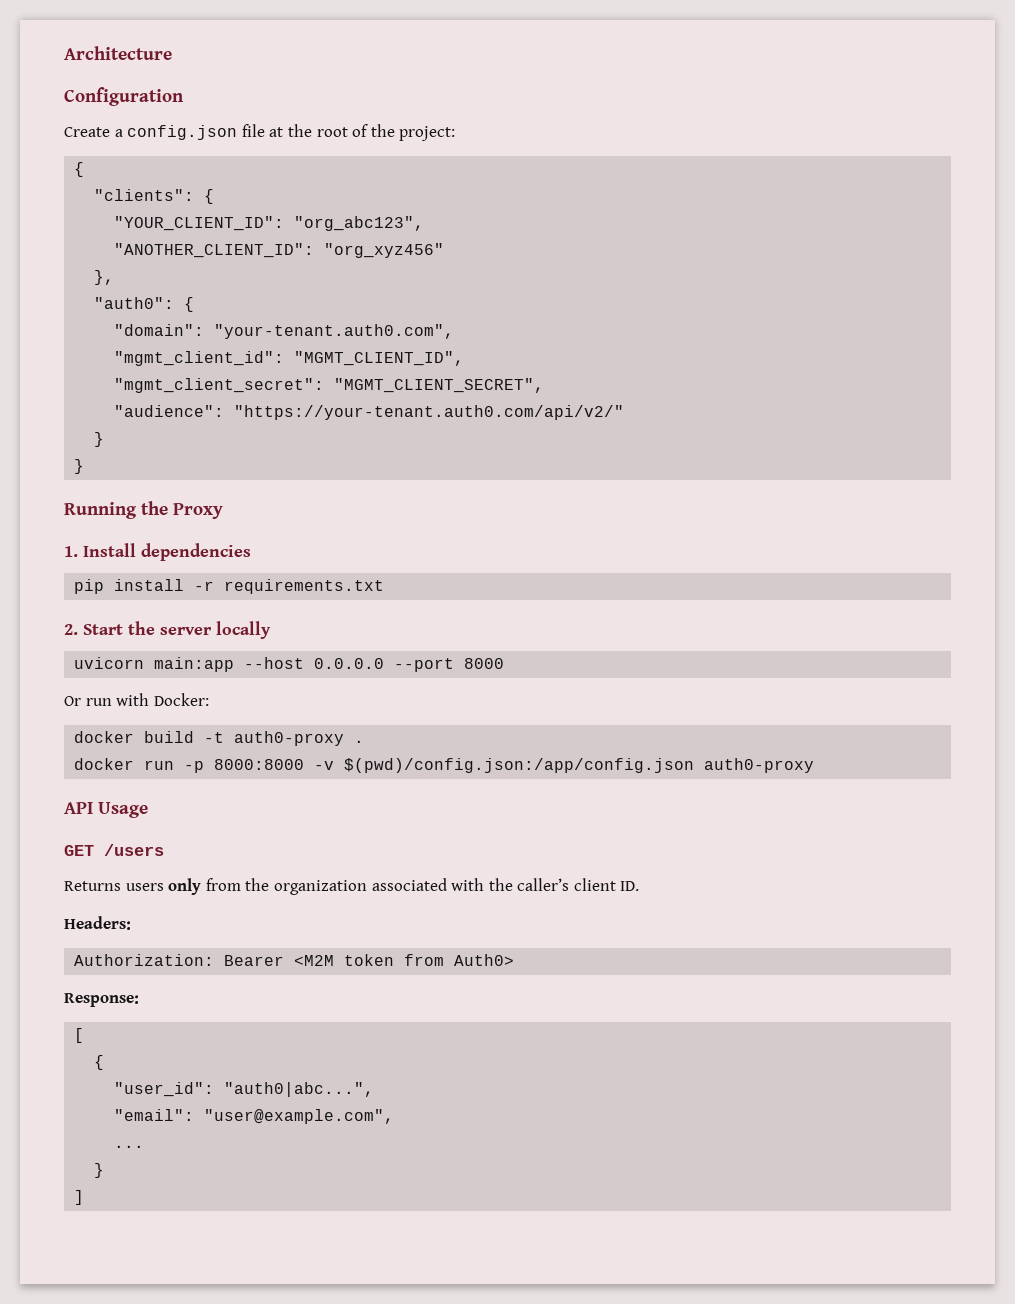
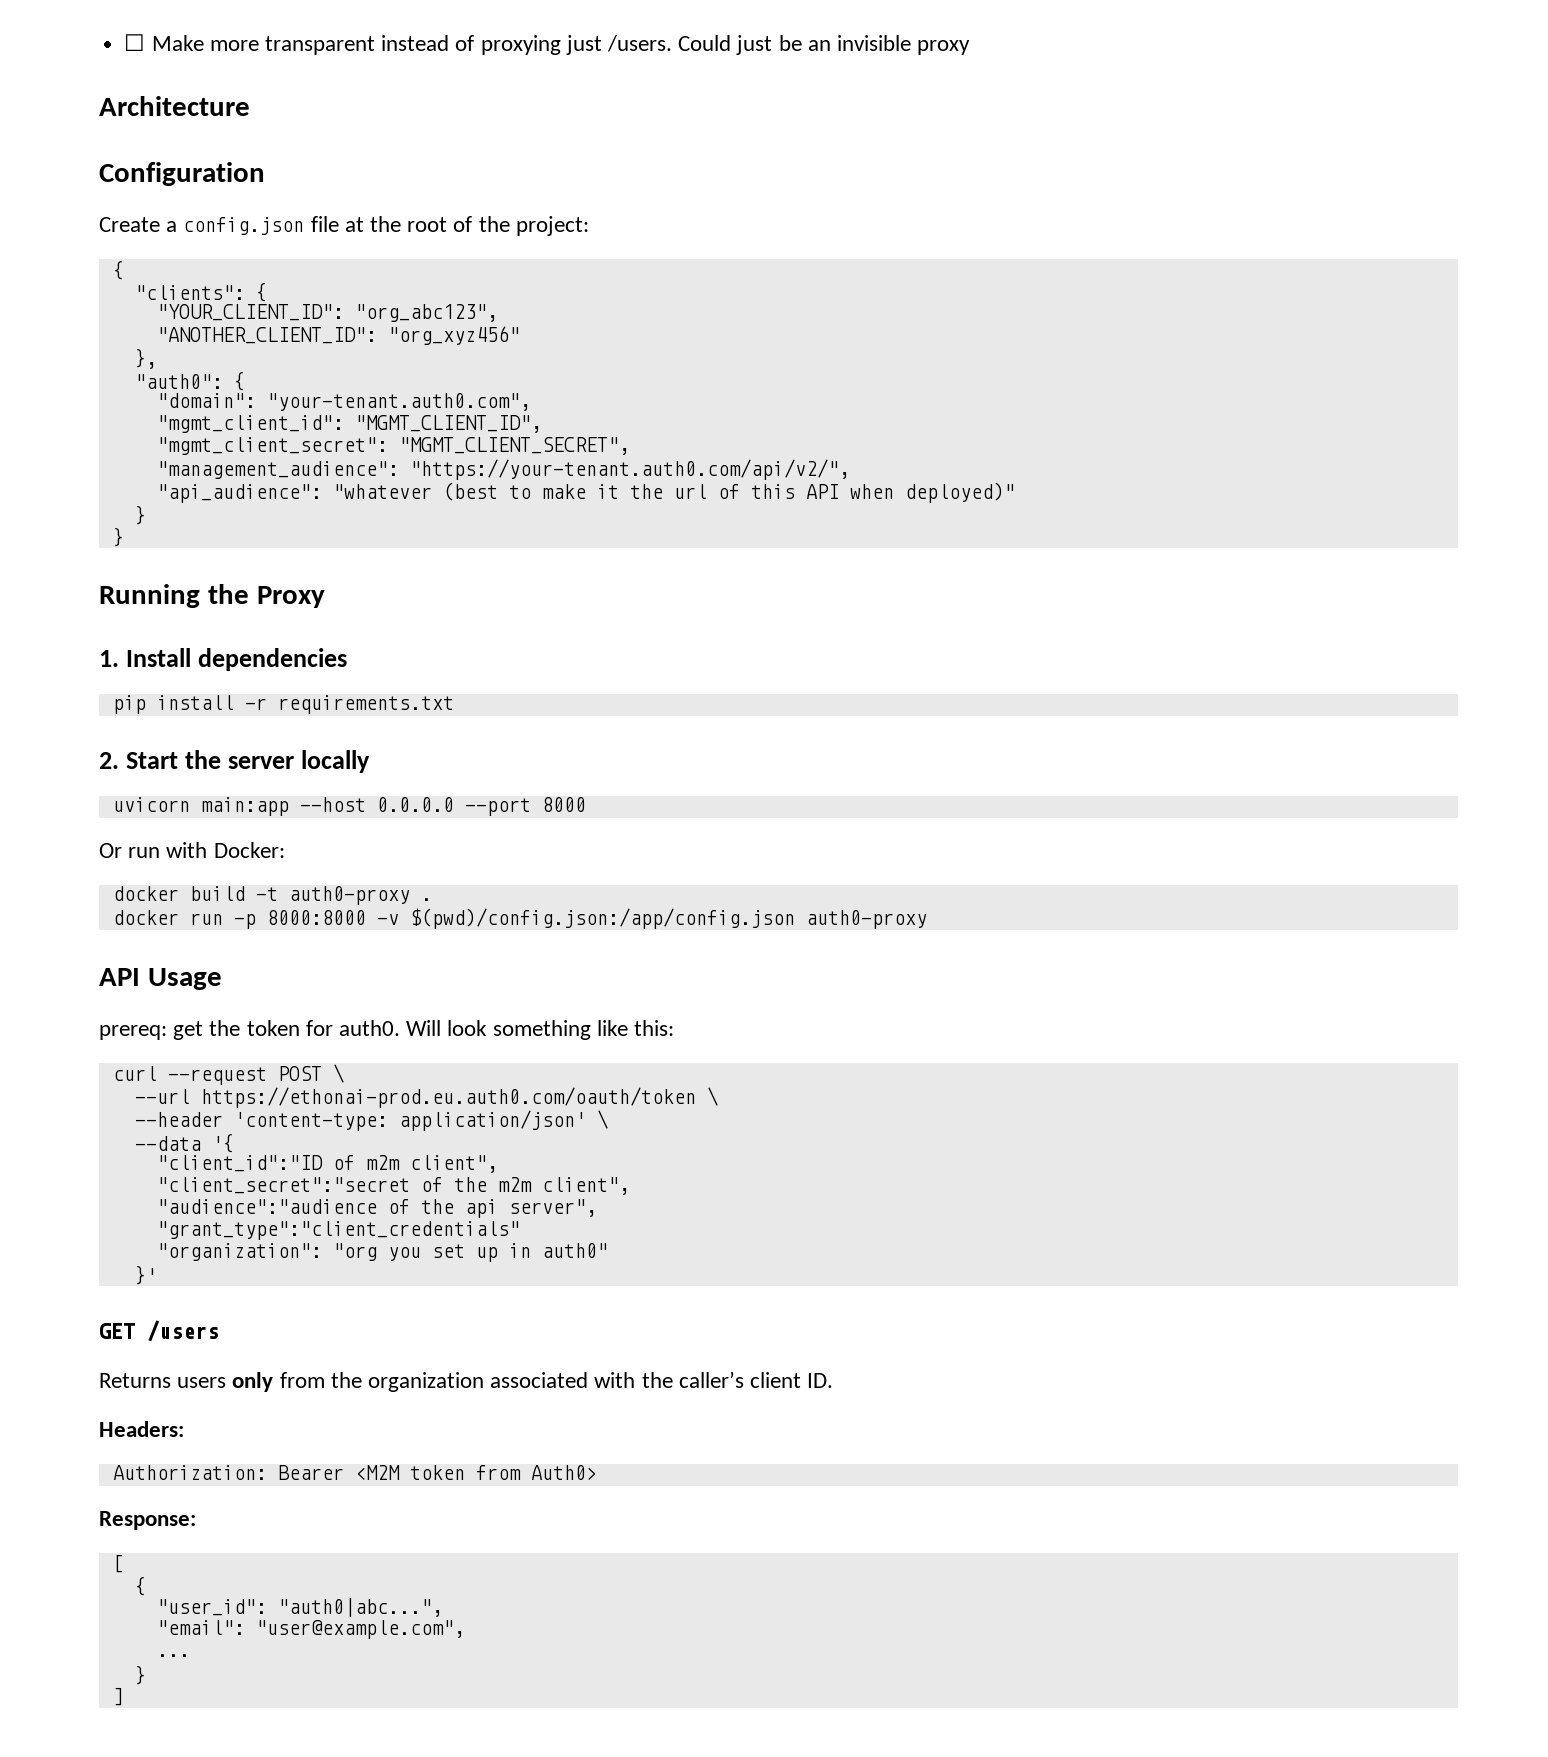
(64, 53) none -> [124,34,971,55] ☐ Make more transparent instead of proxying just /users. Could just be an invisible proxy //
[114,405,625,420] "audience": "https://your-tenant.auth0.com/api/v2/" -> [156,459,850,480] [156,482,1015,503] "management_audience": "https://your-tenant.auth0.com/api/v2/", // "api_audience": "whatever (best to make it the url of this API when deployed)"
(148, 810) none -> [99,1020,675,1040] [112,1064,344,1085] [134,1087,718,1108] [134,1110,608,1131] [134,1133,234,1153] [156,1155,498,1173] [156,1177,630,1195] [156,1199,597,1218] [156,1221,520,1240] [156,1243,608,1262] [134,1265,157,1285] // prereq: get the token for auth0. Will look something like this: // curl --request POST \ // --url https://ethonai-prod.eu.auth0.com/oauth/token \ // --header 'content-type: application/json' \ // --data '{ // "client_id":"ID of m2m client", // "client_secret":"secret of the m2m client", // "audience":"audience of the api server", // "grant_type":"client_credentials" // "organization": "org you set up in auth0" // }'

